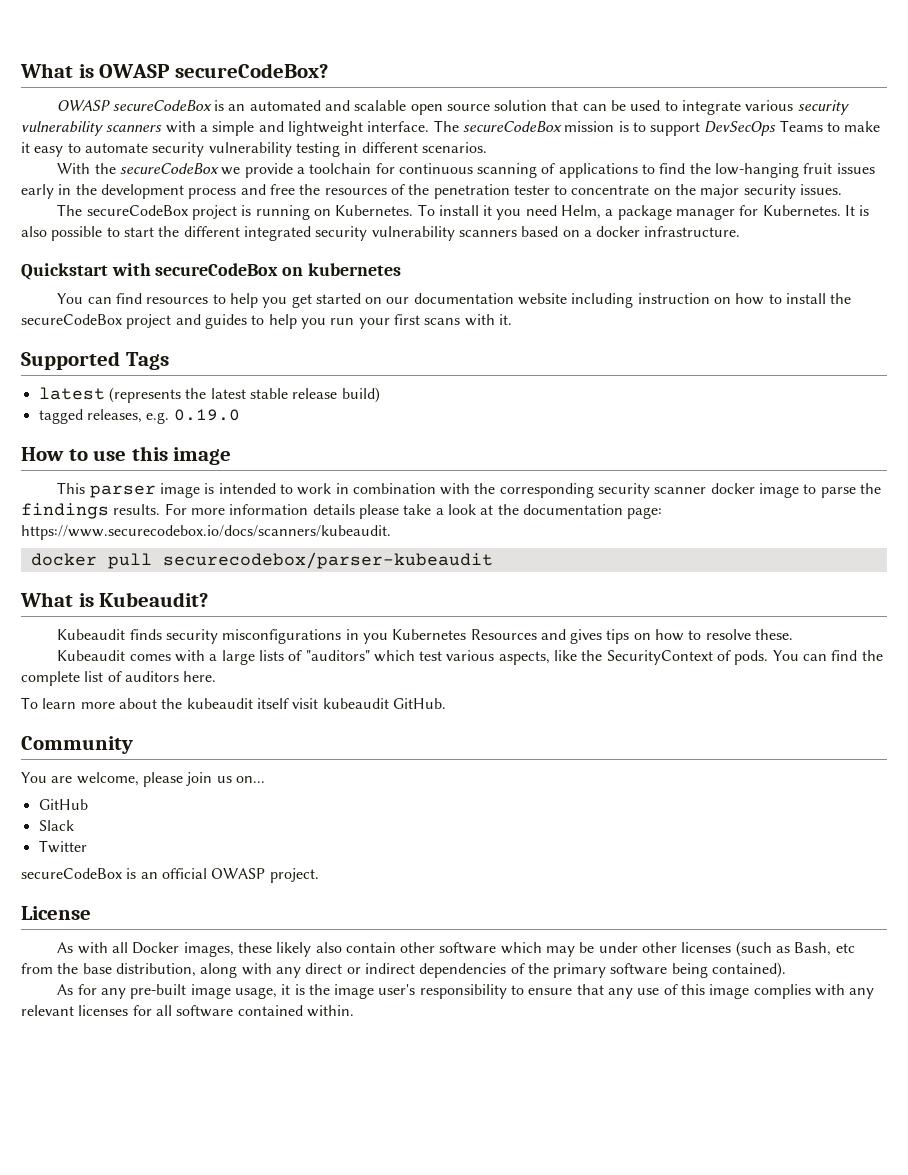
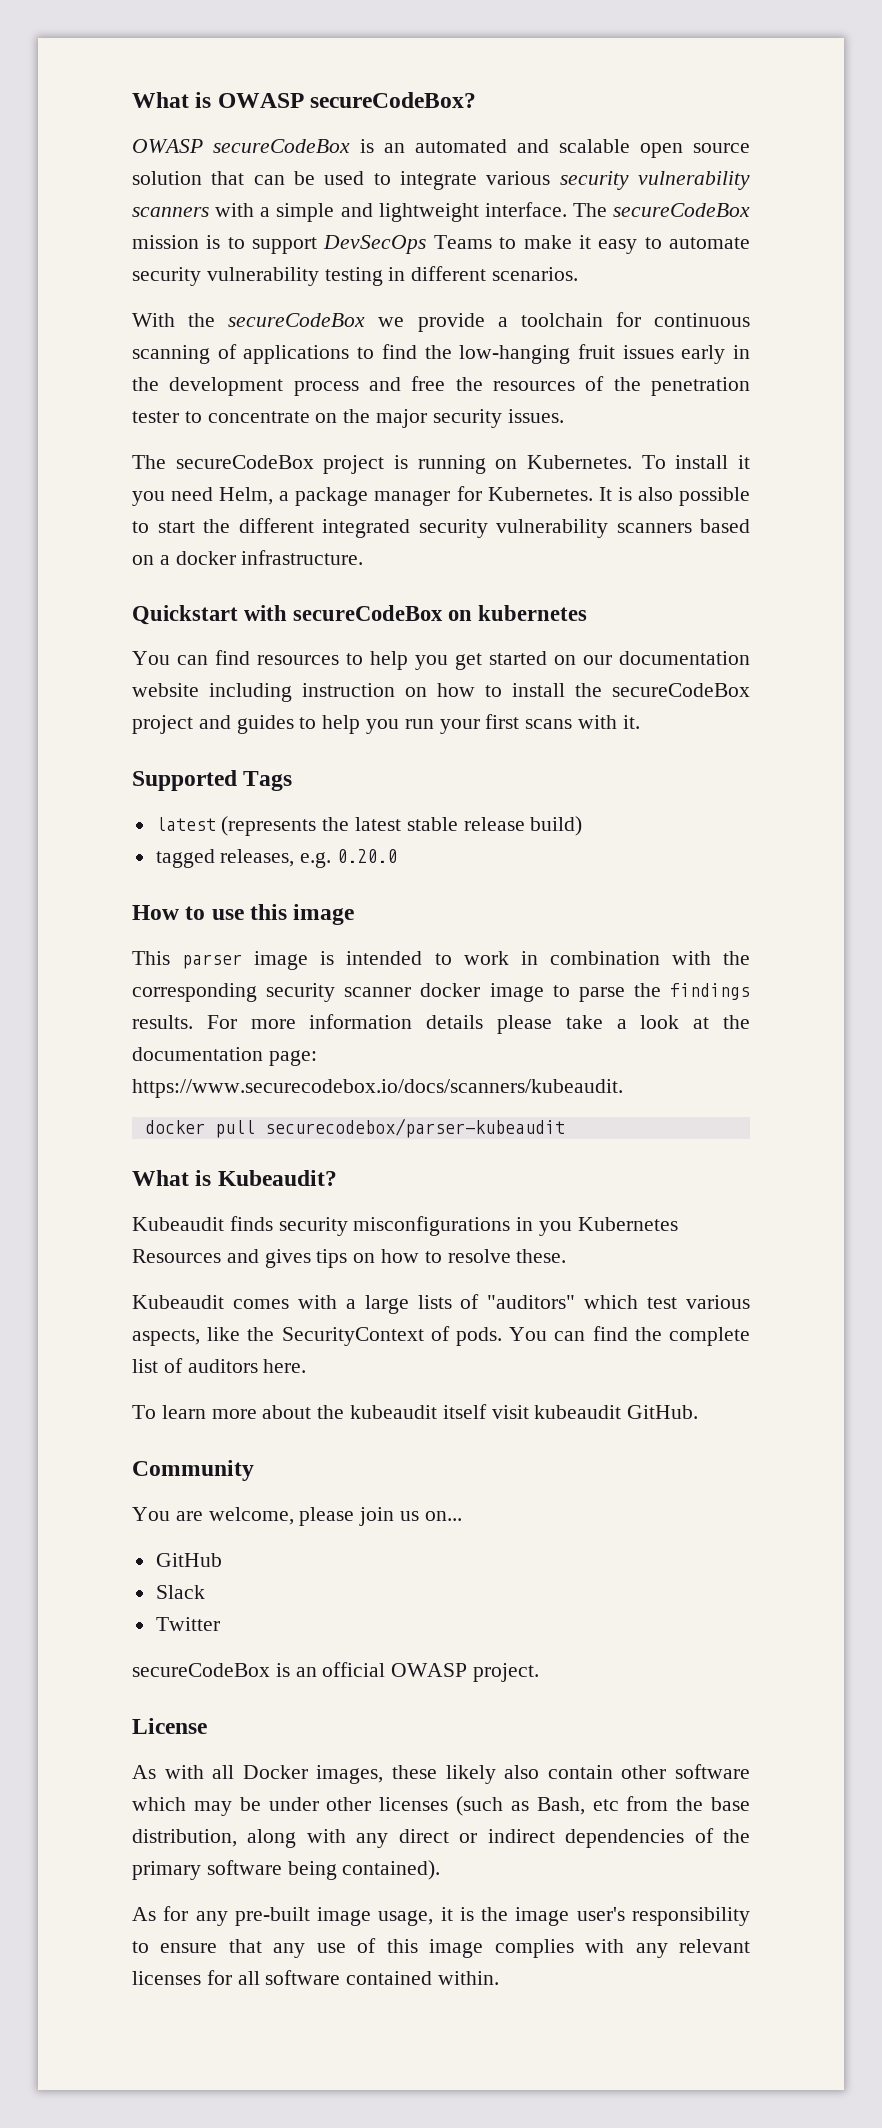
[173,409,240,421] 0.19.0 -> [337,849,398,863] 0.20.0

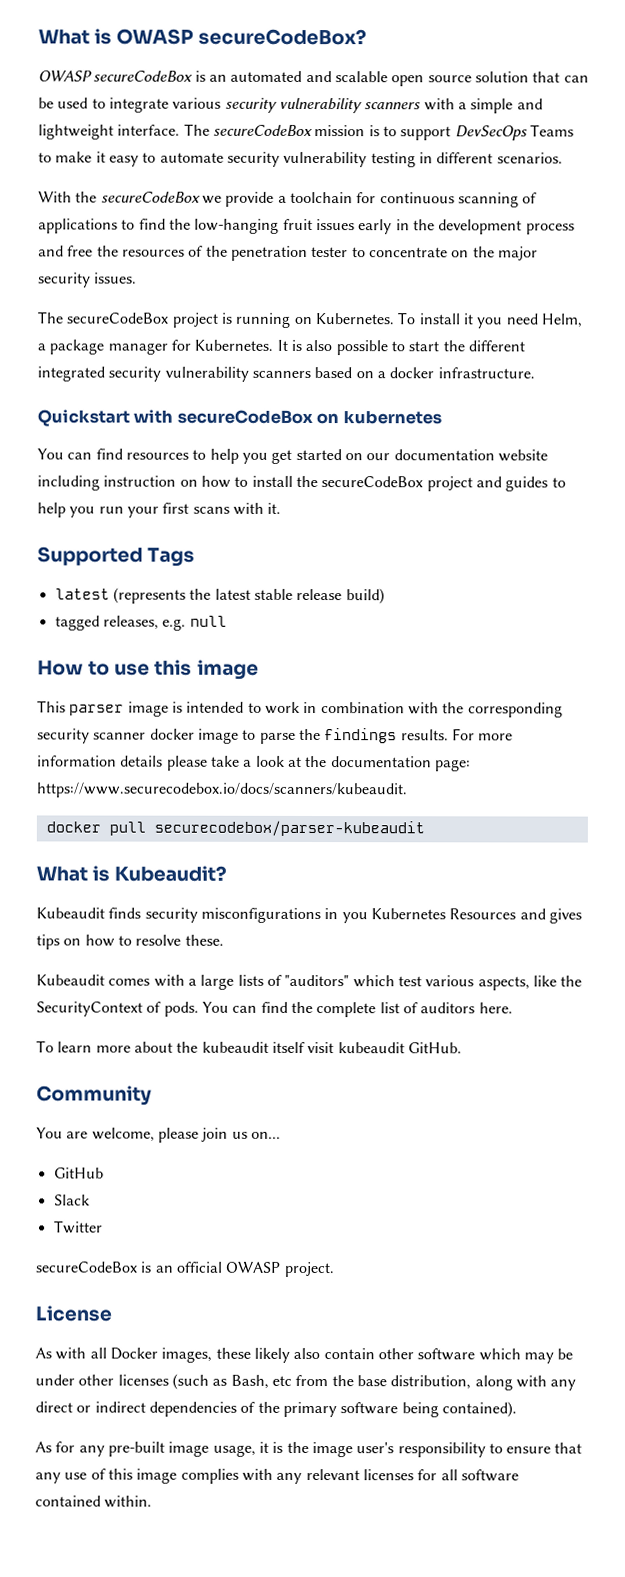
[337,849,398,863] 0.20.0 -> [189,615,227,627] null

